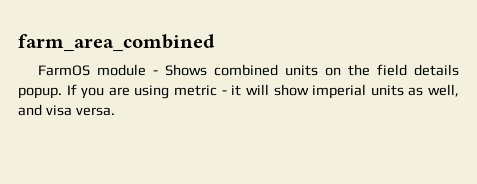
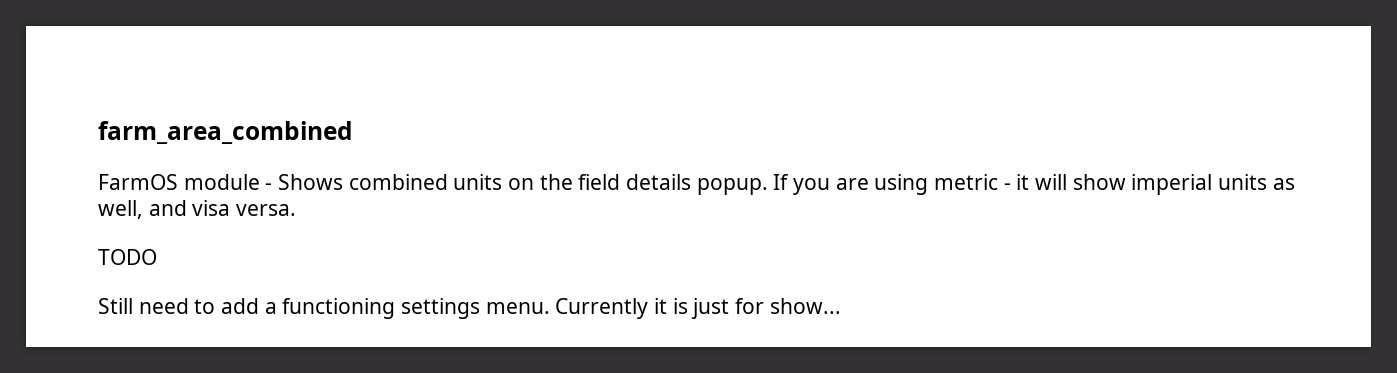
(115, 111) none -> [98,249,157,265] [98,298,841,319] // TODO // Still need to add a functioning settings menu. Currently it is just for show...

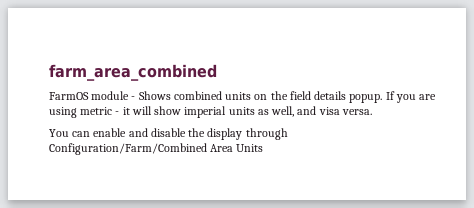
[98,249,157,265] [98,298,841,319] TODO // Still need to add a functioning settings menu. Currently it is just for show... -> [49,128,288,140] [49,143,264,155] You can enable and disable the display through Configuration/Farm/Combined Area Units

